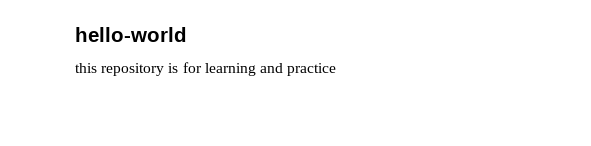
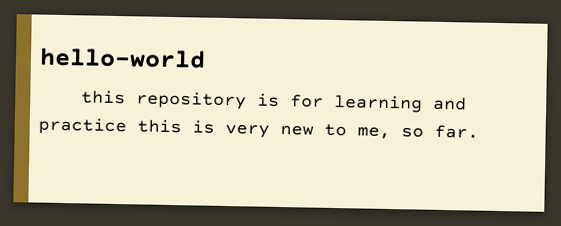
(337, 69) none -> [137,119,479,140] this is very new to me, so far.

